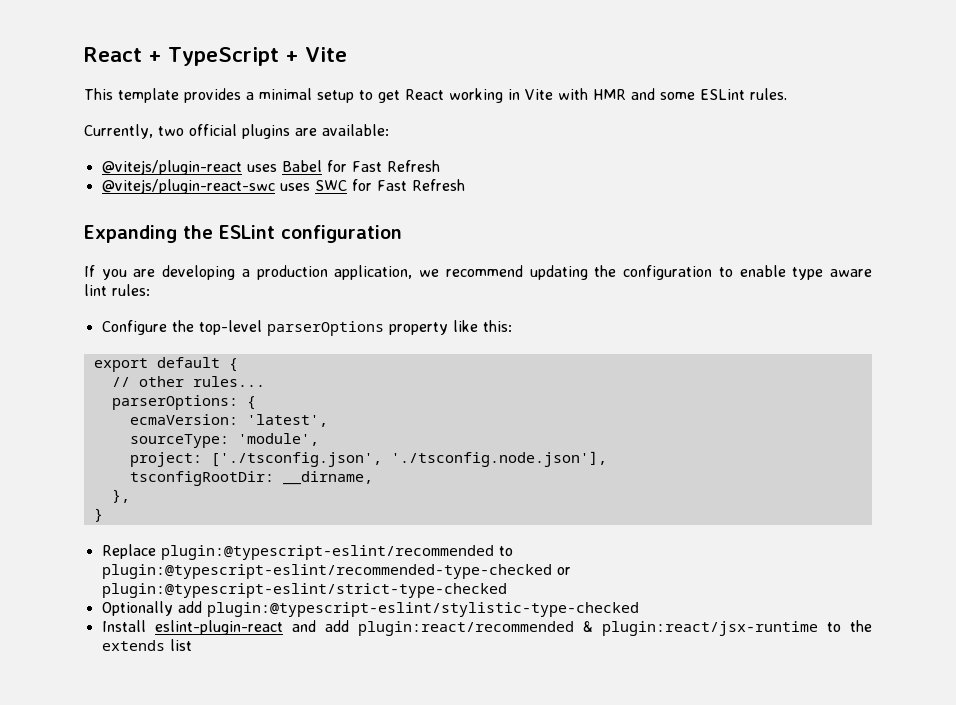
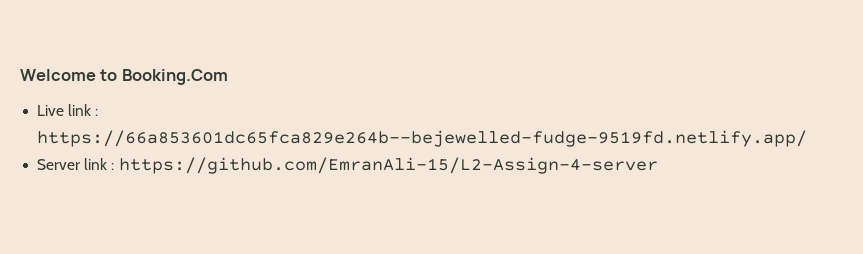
[84,47,347,66] [84,88,787,103] [84,124,389,139] [101,160,440,175] [101,179,465,194] [84,225,402,243] [84,265,873,280] [84,284,150,296] [101,320,512,336] [93,357,238,372] [111,376,265,387] [111,395,256,410] [129,414,328,427] [129,433,319,448] [129,451,607,467] [129,471,373,486] [111,489,130,503] [93,508,103,522] [101,544,513,560] [101,564,571,579] [101,583,507,598] [101,601,639,617] [101,620,872,636] [101,639,192,651] React + TypeScript + Vite // This template provides a minimal setup to get React working in Vite with HMR and some ESLint rules. // Currently, two official plugins are available: // @vitejs/plugin-react uses Babel for Fast Refresh // @vitejs/plugin-react-swc uses SWC for Fast Refresh // Expanding the ESLint configuration // If you are developing a production application, we recommend updating the configuration to enable type aware lint rules: // Configure the top-level parserOptions property like this: // export default { // // other rules... // parserOptions: { // ecmaVersion: 'latest', // sourceType: 'module', // project: ['./tsconfig.json', './tsconfig.node.json'], // tsconfigRootDir: __dirname, // }, // } // Replace plugin:@typescript-eslint/recommended to plugin:@typescript-eslint/recommended-type-checked or plugin:@typescript-eslint/strict-type-checked // Optionally add plugin:@typescript-eslint/stylistic-type-checked // Install eslint-plugin-react and add plugin:react/recommended & plugin:react/jsx-runtime to the extends list -> [20,69,228,85] [37,104,99,116] [37,130,808,147] [37,157,658,174] Welcome to Booking.Com // Live link : https://66a853601dc65fca829e264b--bejewelled-fudge-9519fd.netlify.app/ // Server link : https://github.com/EmranAli-15/L2-Assign-4-server

